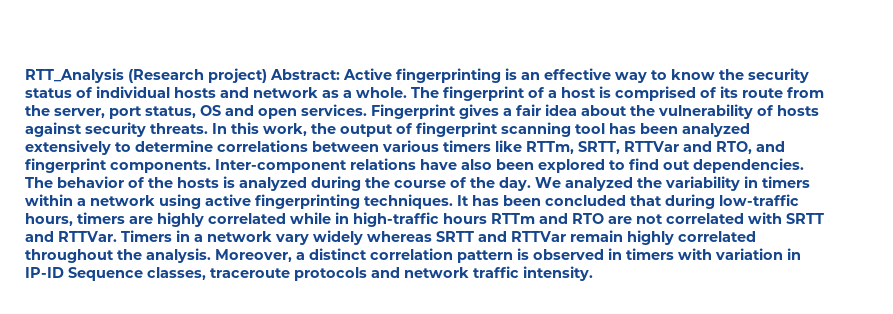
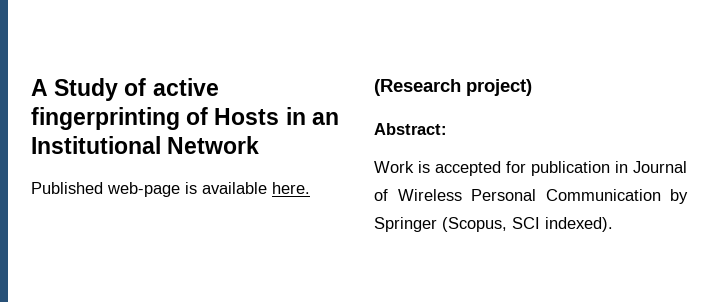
[25,68,124,83] RTT_Analysis -> [31,78,219,101] [31,107,339,130] [31,136,260,154] [31,182,310,197] A Study of active fingerprinting of Hosts in an Institutional Network // Published web-page is available here. //
(267, 75) none -> (532, 87) //
[343,68,809,83] [25,86,824,101] [25,104,819,119] [25,122,750,137] [25,140,785,155] [25,158,804,173] [25,176,810,191] [25,194,799,209] [25,212,824,227] [25,230,756,245] [25,248,801,263] [25,266,593,281] Active fingerprinting is an effective way to know the security status of individual hosts and network as a whole. The fingerprint of a host is comprised of its route from the server, port status, OS and open services. Fingerprint gives a fair idea about the vulnerability of hosts against security threats. In this work, the output of fingerprint scanning tool has been analyzed extensively to determine correlations between various timers like RTTm, SRTT, RTTVar and RTO, and fingerprint components. Inter-component relations have also been explored to find out dependencies. The behavior of the hosts is analyzed during the course of the day. We analyzed the variability in timers within a network using active fingerprinting techniques. It has been concluded that during low-traffic hours, timers are highly correlated while in high-traffic hours RTTm and RTO are not correlated with SRTT and RTTVar. Timers in a network vary widely whereas SRTT and RTTVar remain highly correlated throughout the analysis. Moreover, a distinct correlation pattern is observed in timers with variation in IP-ID Sequence classes, traceroute protocols and network traffic intensity. -> [374,161,687,176] [374,189,688,204] [374,217,613,232] // Work is accepted for publication in Journal of Wireless Personal Communication by Springer (Scopus, SCI indexed).

